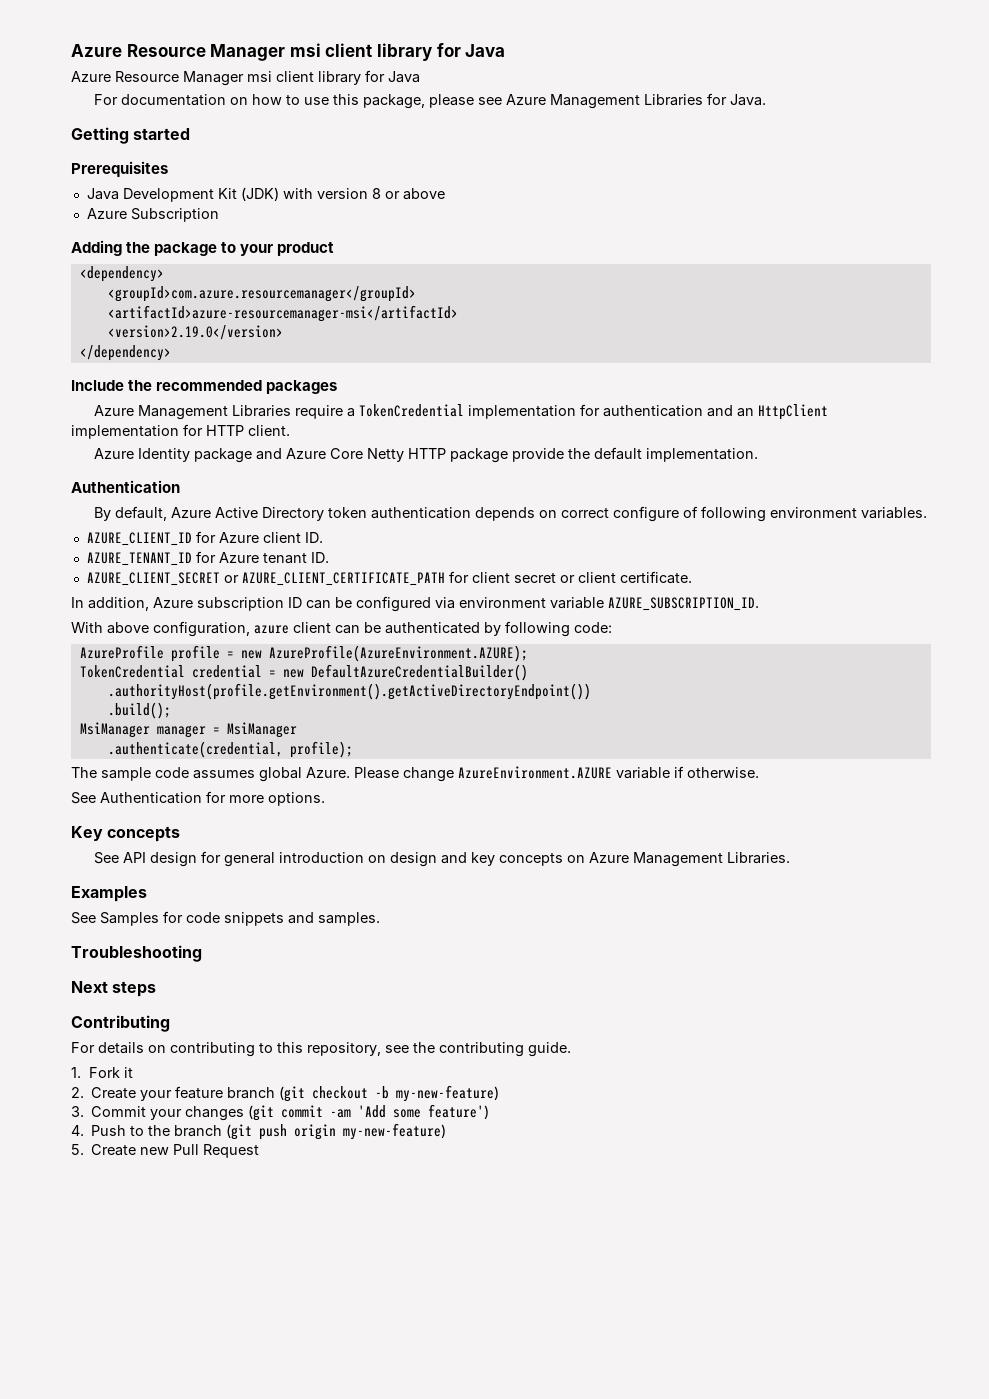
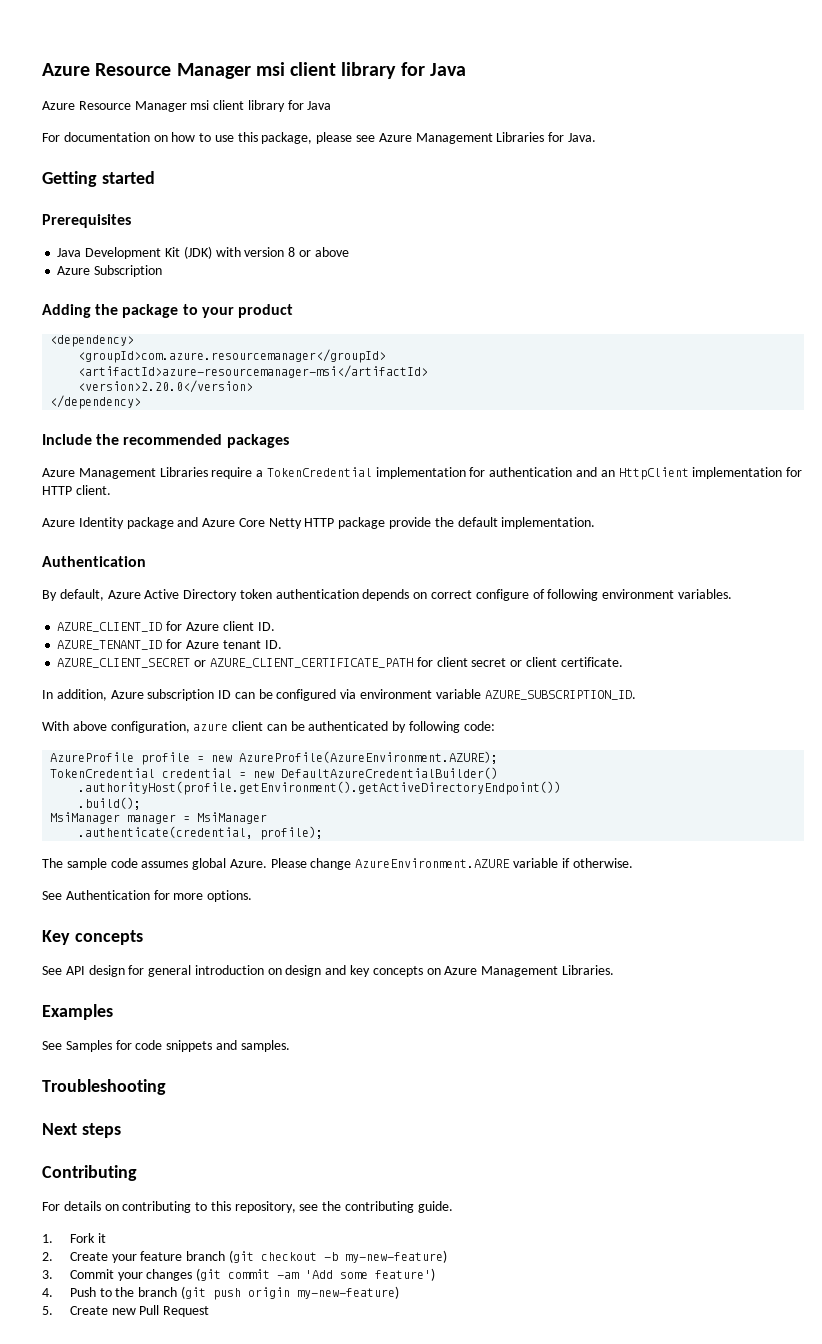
[107,325,283,340] <version>2.19.0</version> -> [78,380,254,393] <version>2.20.0</version>

